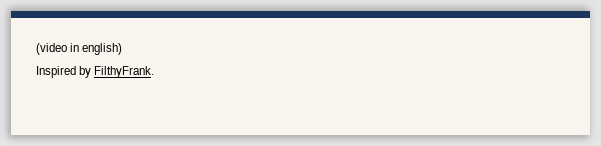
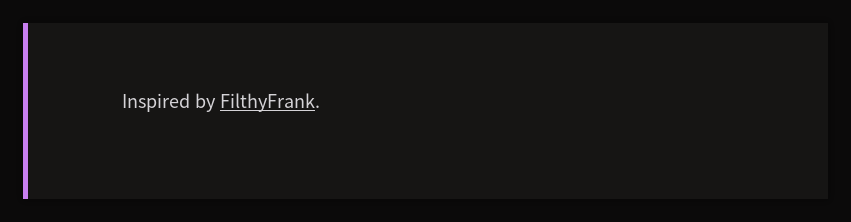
[36,43,123,55] (video in english) // -> (122, 102) none

